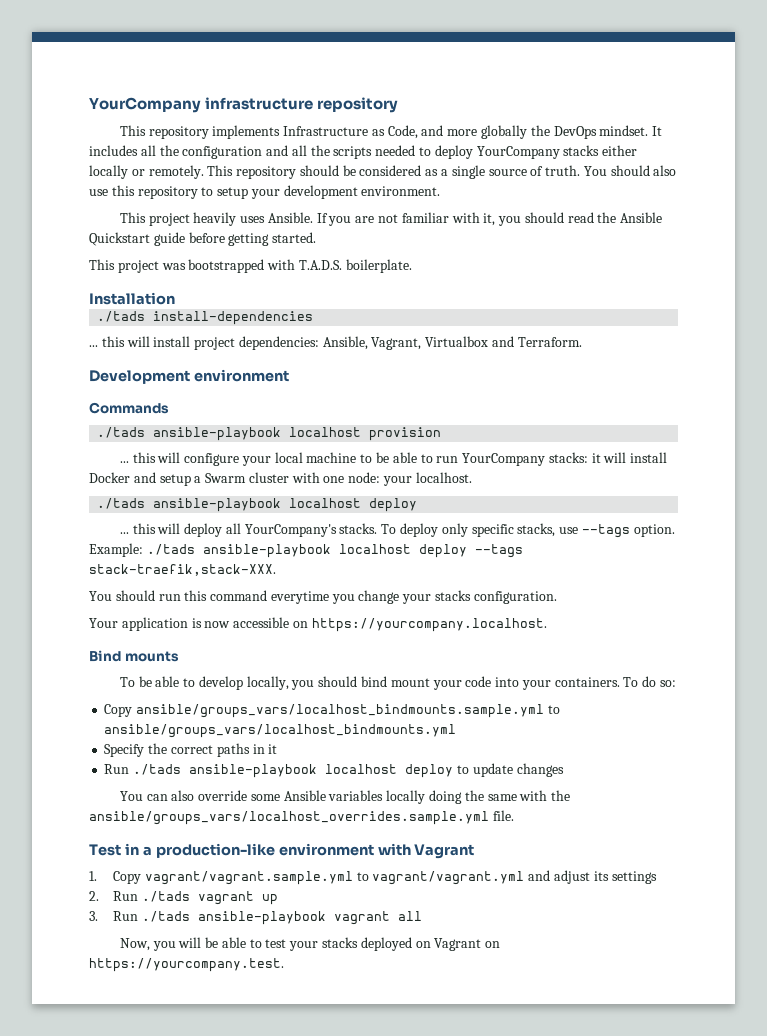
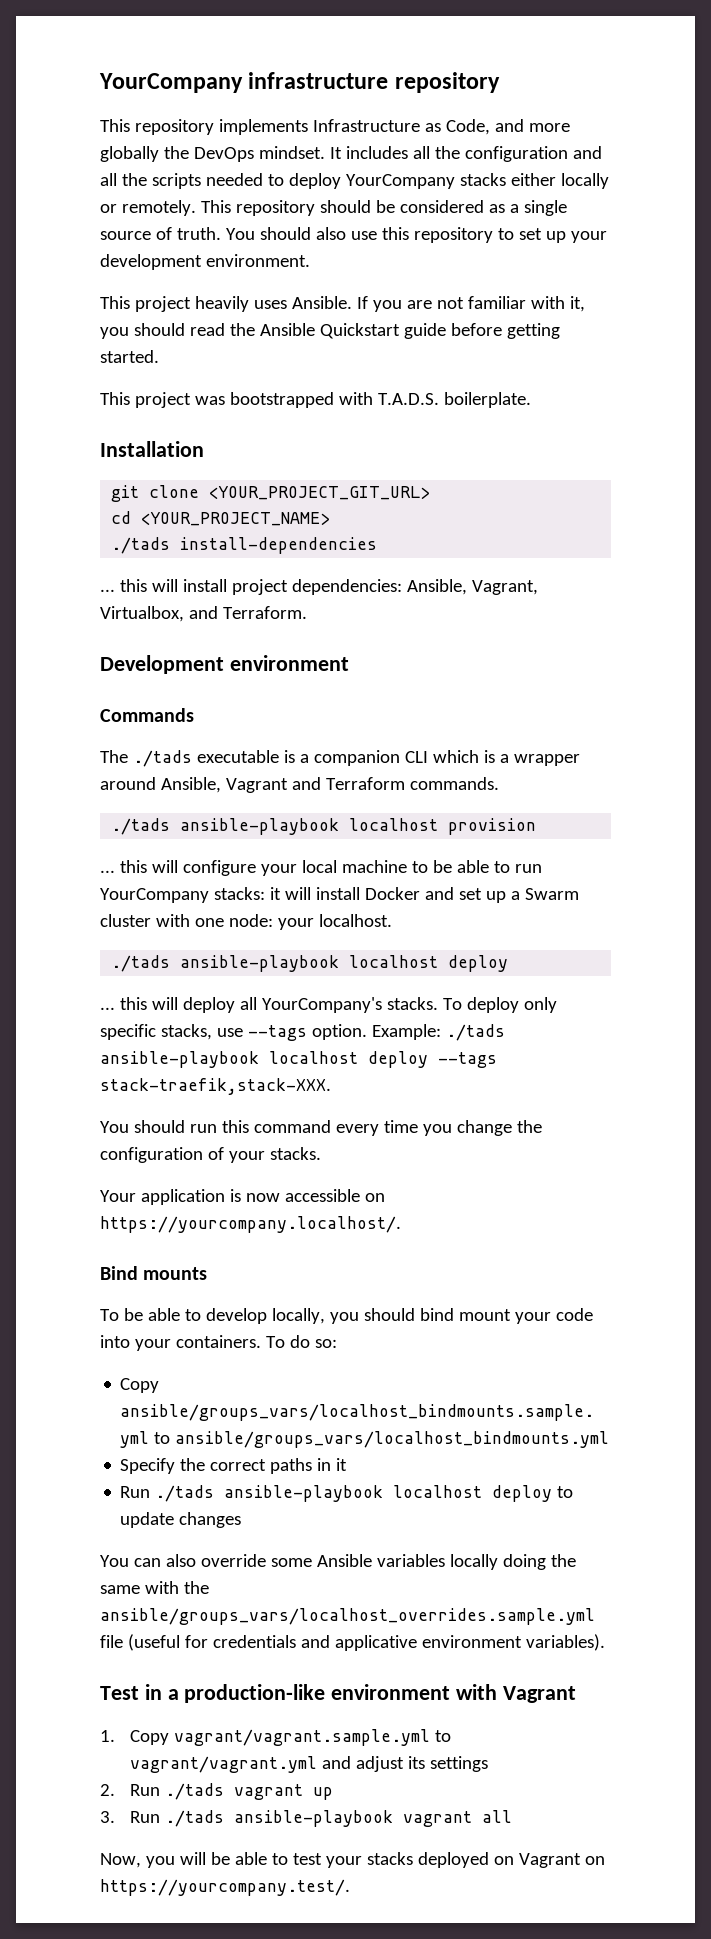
[217,187,249,199] setup -> [518,228,566,243] set up
(175, 298) none -> [111,485,431,502] [111,511,331,526] // git clone <YOUR_PROJECT_GIT_URL> // cd <YOUR_PROJECT_NAME>
[425,336,489,347] Virtualbox -> [100,606,184,622] Virtualbox,
(169, 408) none -> [100,750,580,767] [100,777,499,793] // The ./tads executable is a companion CLI which is a wrapper around Ansible, Vagrant and Terraform commands.
[159,474,191,486] setup -> [458,888,506,903] set up
[270,590,557,604] everytime you change your stacks configuration. -> [335,1120,542,1136] [100,1147,321,1163] every time you change the configuration of your stacks.
[311,618,547,632] https://yourcompany.localhost. -> [100,1216,401,1233] https://yourcompany.localhost/.
[492,810,514,821] file. -> [100,1634,605,1651] file (useful for credentials and applicative environment variables).
[89,958,284,972] https://yourcompany.test. -> [100,1879,350,1896] https://yourcompany.test/.

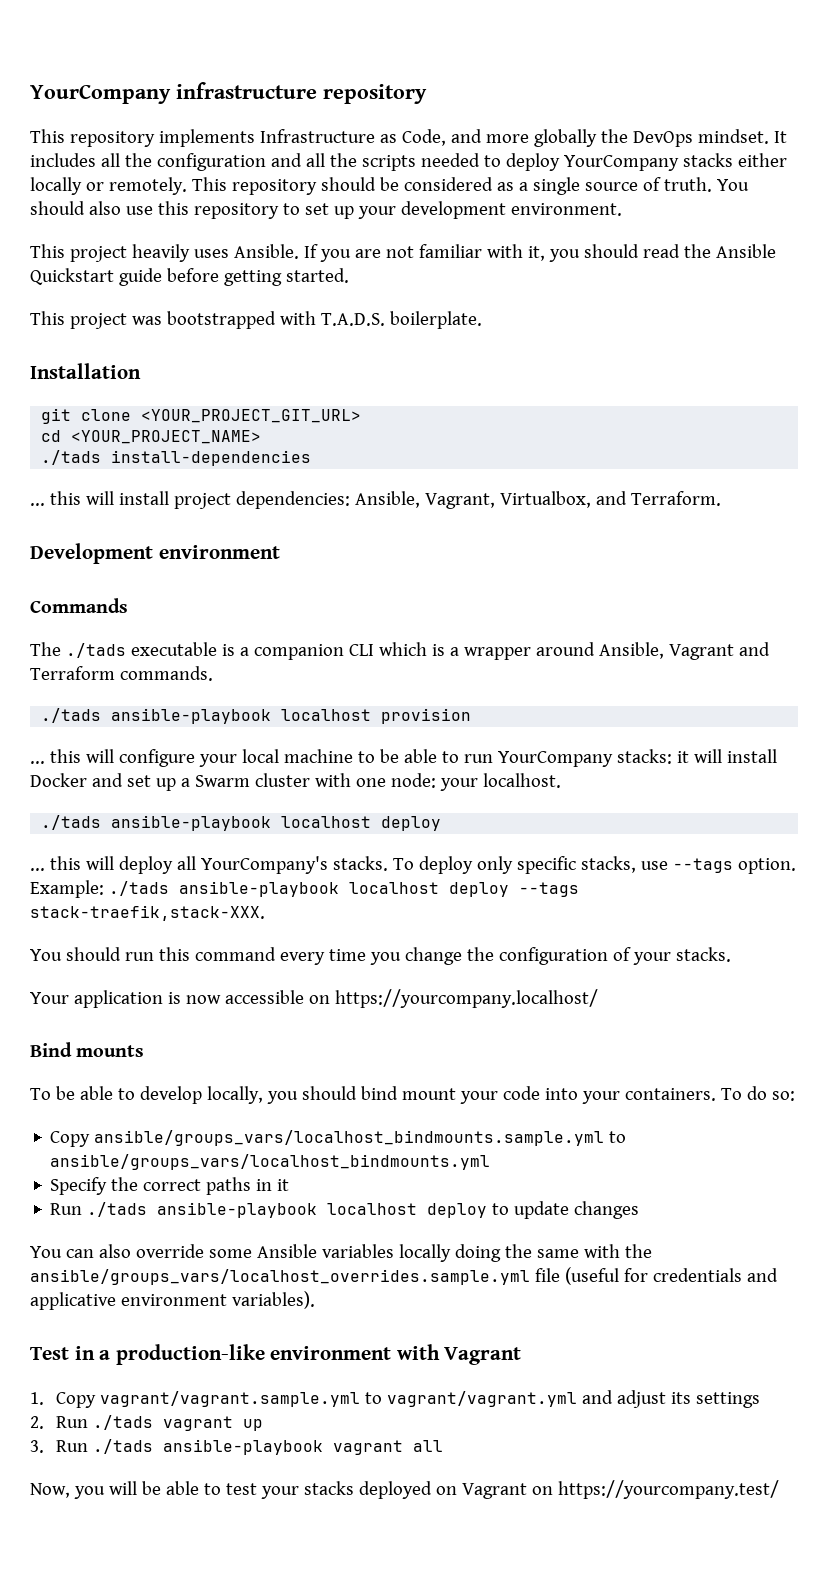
[100,1216,401,1233] https://yourcompany.localhost/. -> [334,989,598,1008] https://yourcompany.localhost/
[100,1879,350,1896] https://yourcompany.test/. -> [557,1480,779,1499] https://yourcompany.test/

